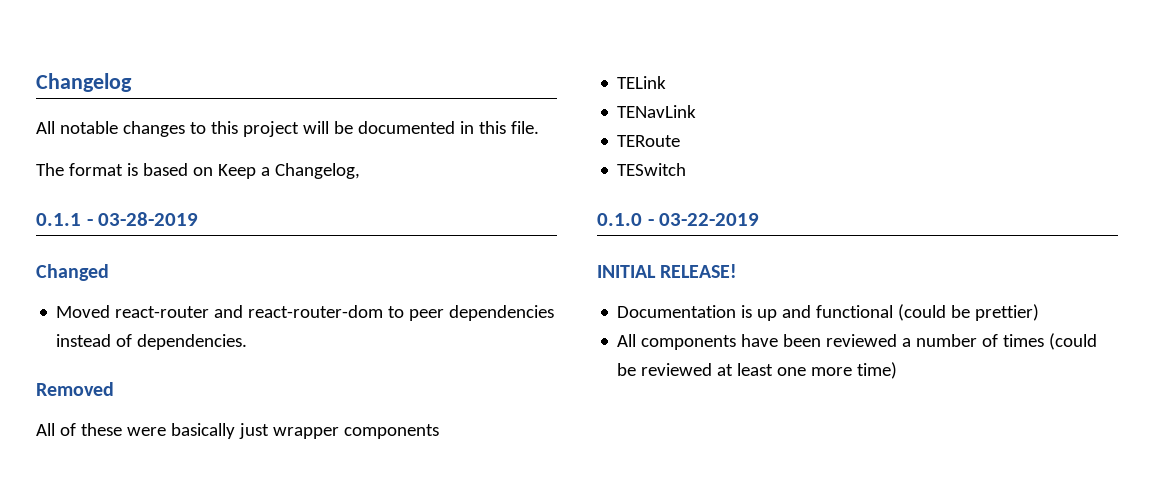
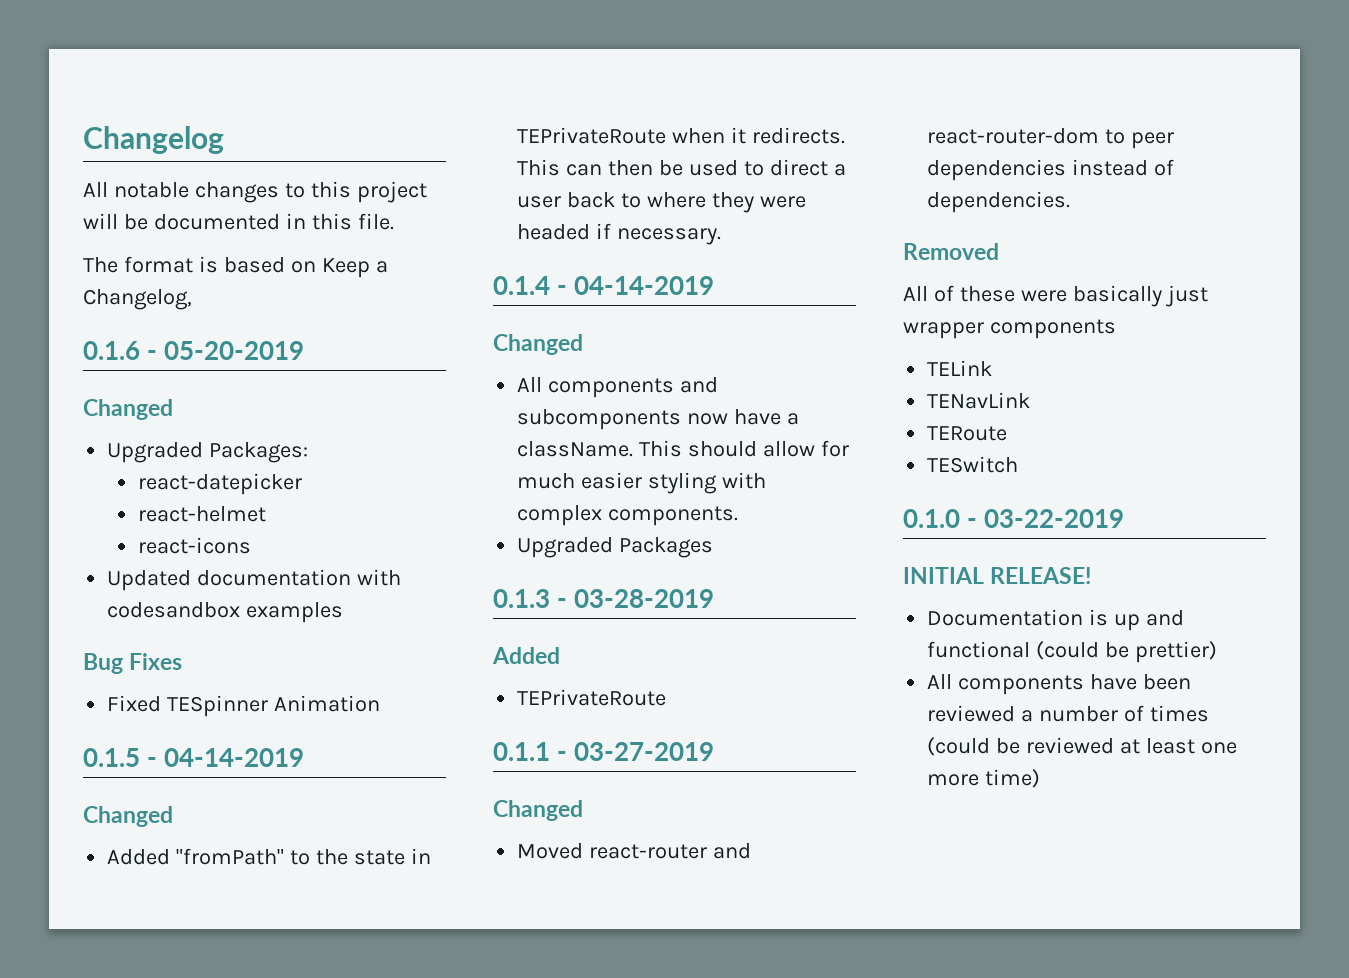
(360, 171) none -> [83,341,305,360] [83,399,173,420] [107,442,309,463] [137,473,302,495] [137,506,266,522] [137,537,251,554] [107,569,402,591] [107,602,344,623] [83,653,183,674] [107,695,381,717] [83,748,305,767] [83,806,173,827] [107,848,431,865] [517,127,846,144] [517,159,846,176] [517,192,806,213] [517,223,722,245] [493,276,715,295] [493,334,583,355] [517,377,719,398] [517,409,800,430] [517,440,849,457] [517,472,767,494] [517,505,739,526] [517,537,714,558] [493,589,715,608] [492,647,560,664] [517,689,667,706] // 0.1.6 - 05-20-2019 // Changed // Upgraded Packages: // react-datepicker // react-helmet // react-icons // Updated documentation with codesandbox examples // Bug Fixes // Fixed TESpinner Animation // 0.1.5 - 04-14-2019 // Changed // Added "fromPath" to the state in TEPrivateRoute when it redirects. This can then be used to direct a user back to where they were headed if necessary. // 0.1.4 - 04-14-2019 // Changed // All components and subcomponents now have a className. This should allow for much easier styling with complex components. // Upgraded Packages // 0.1.3 - 03-28-2019 // Added // TEPrivateRoute
[98,212,199,226] 03-28-2019 -> [574,742,715,761] 03-27-2019

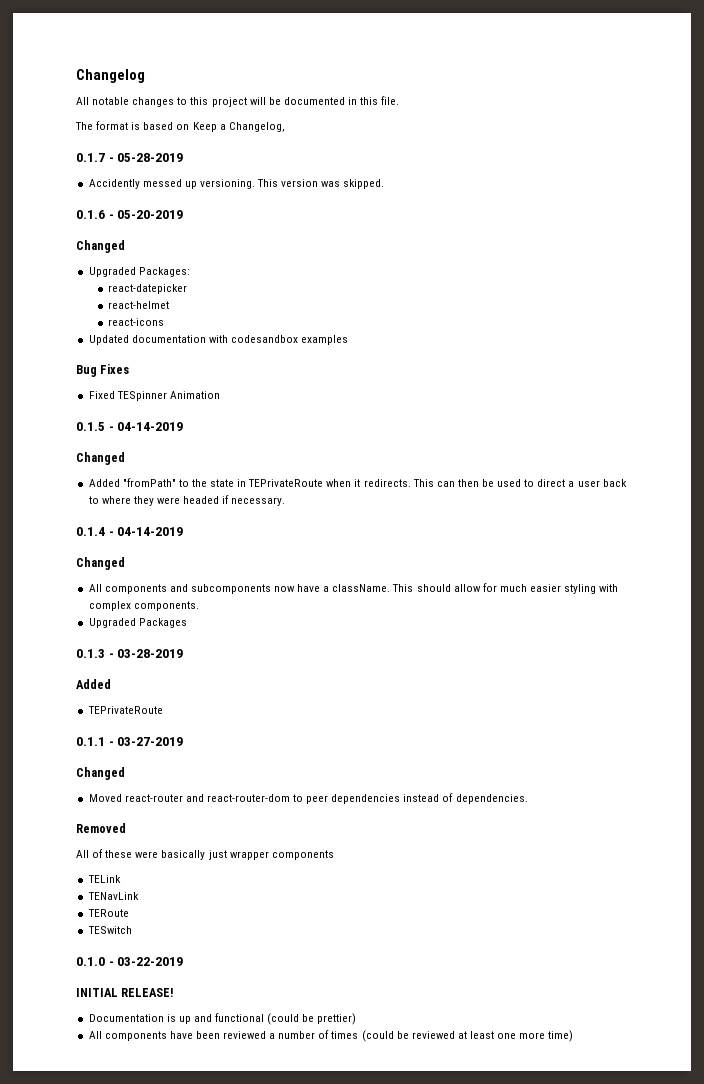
(192, 299) none -> [76,153,184,162] [88,179,385,189] // 0.1.7 - 05-28-2019 // Accidently messed up versioning. This version was skipped.

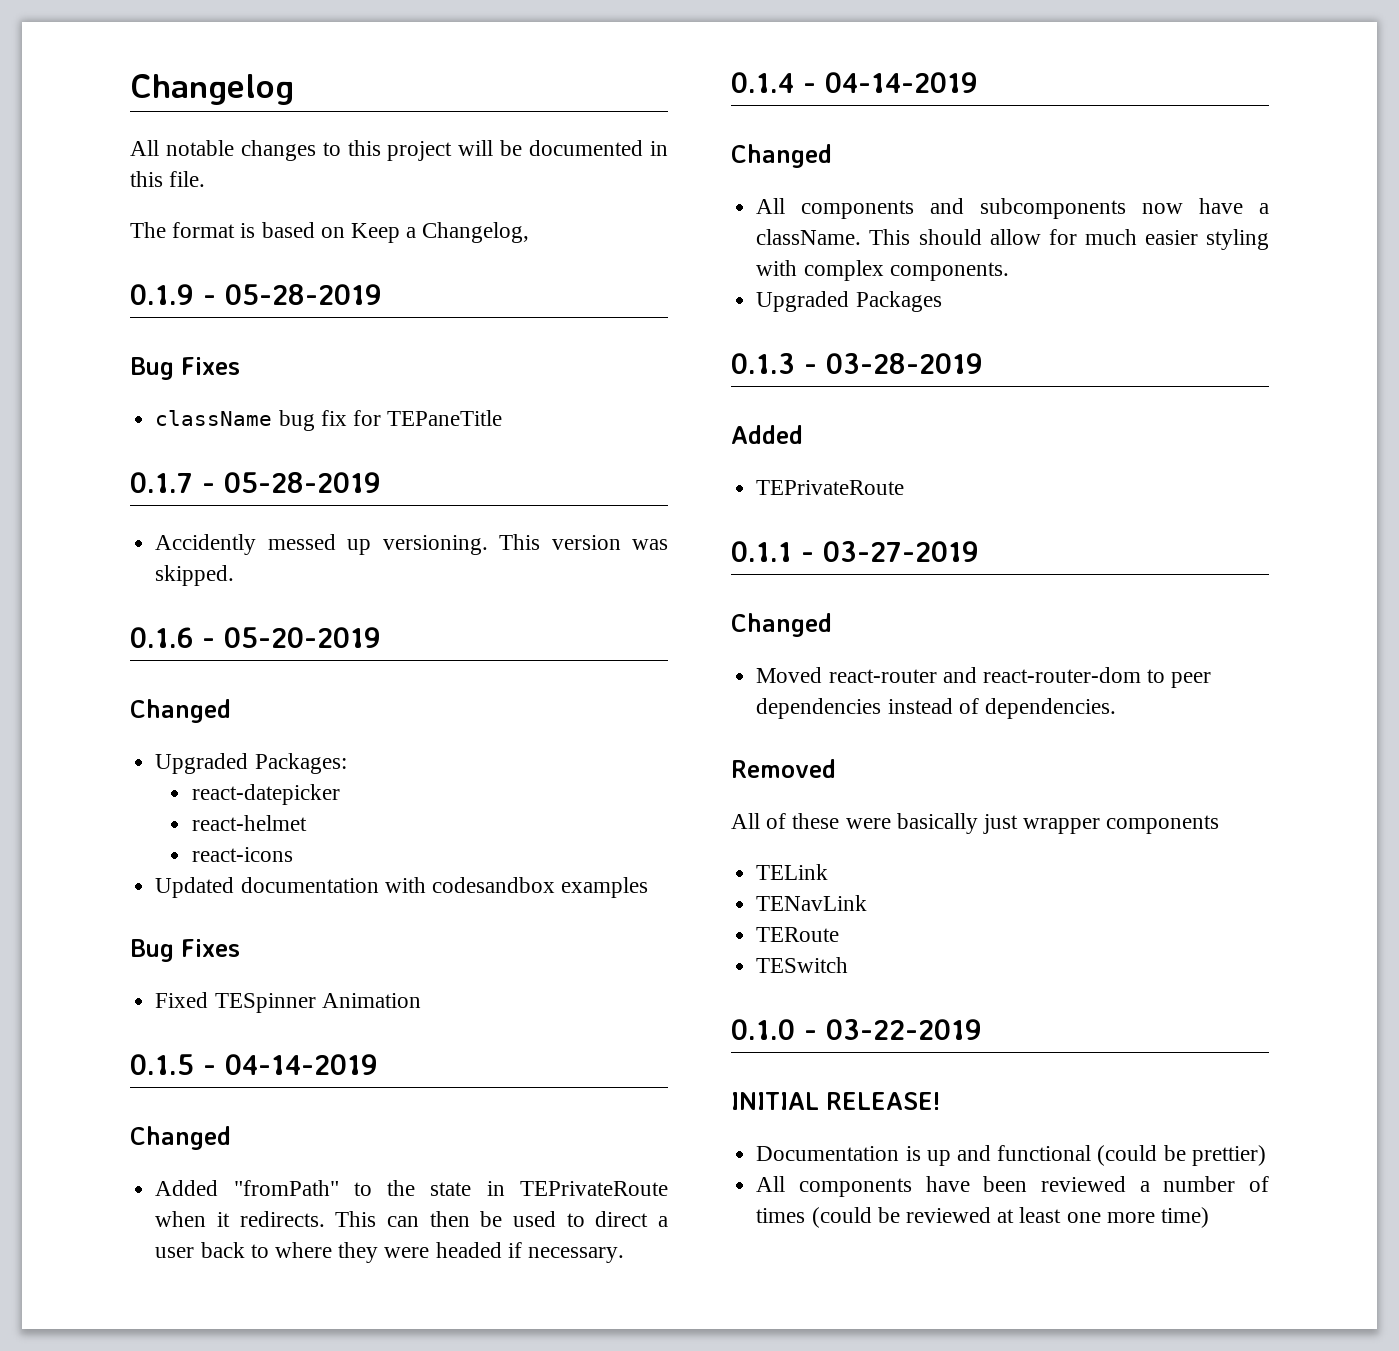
(285, 127) none -> [130,284,382,305] [130,357,240,380] [155,410,503,431] // 0.1.9 - 05-28-2019 // Bug Fixes // className bug fix for TEPaneTitle

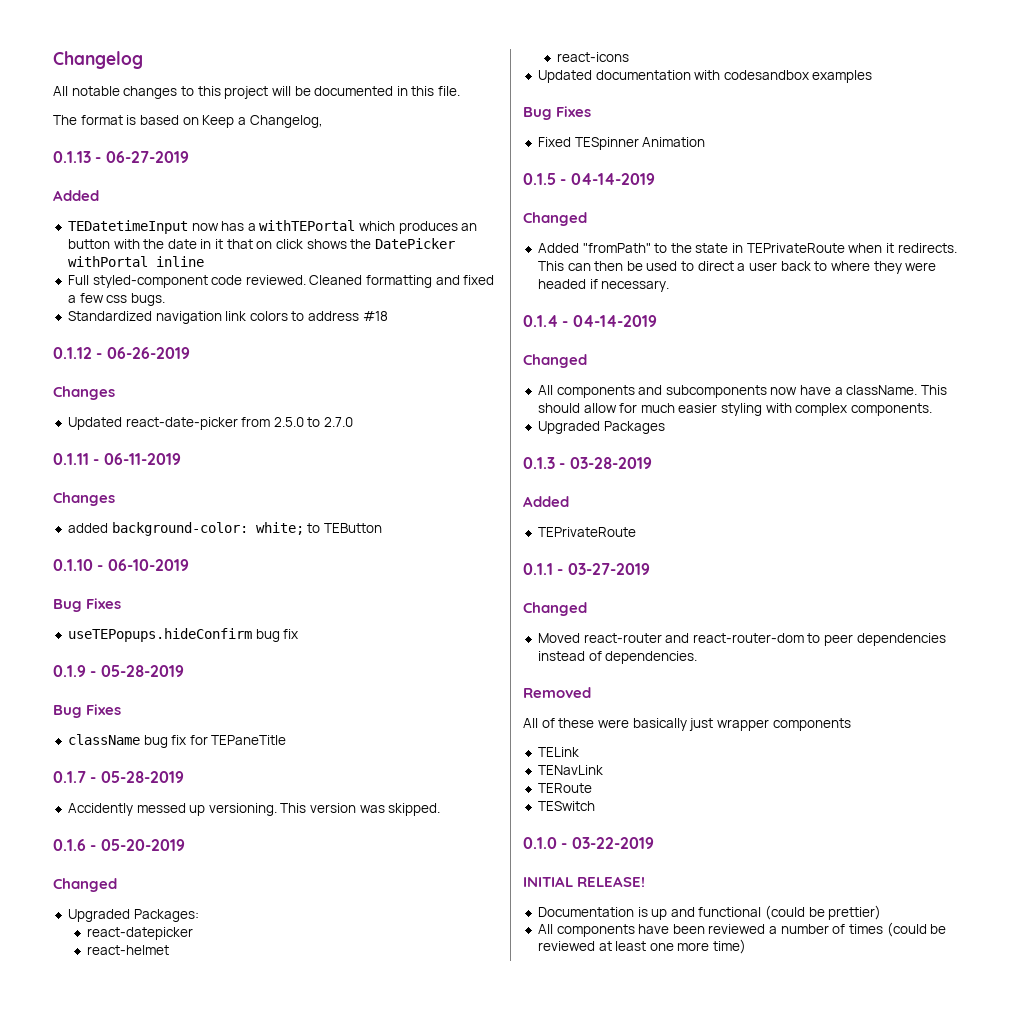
(530, 232) none -> [53,151,189,163] [53,190,99,201] [67,220,478,234] [67,238,455,249] [67,256,204,267] [67,275,495,288] [67,293,165,306] [67,311,388,324] [53,347,190,359] [53,386,115,400] [67,417,354,430] [53,453,181,465] [53,492,115,506] [67,522,382,536] [53,559,189,571] [53,598,122,612] [67,628,299,642] // 0.1.13 - 06-27-2019 // Added // TEDatetimeInput now has a withTEPortal which produces an button with the date in it that on click shows the DatePicker withPortal inline // Full styled-component code reviewed. Cleaned formatting and fixed a few css bugs. // Standardized navigation link colors to address #18 // 0.1.12 - 06-26-2019 // Changes // Updated react-date-picker from 2.5.0 to 2.7.0 // 0.1.11 - 06-11-2019 // Changes // added background-color: white; to TEButton // 0.1.10 - 06-10-2019 // Bug Fixes // useTEPopups.hideConfirm bug fix

